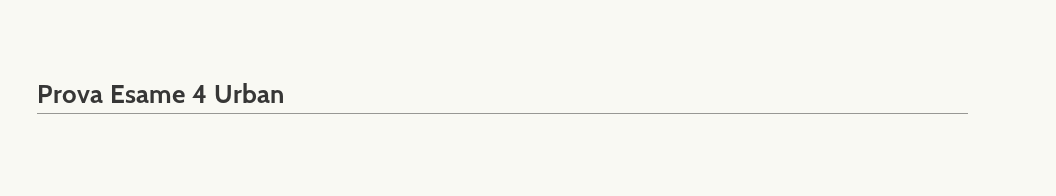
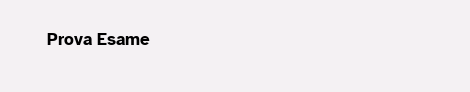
[192,83,285,103] 4 Urban -> (150, 39) none

